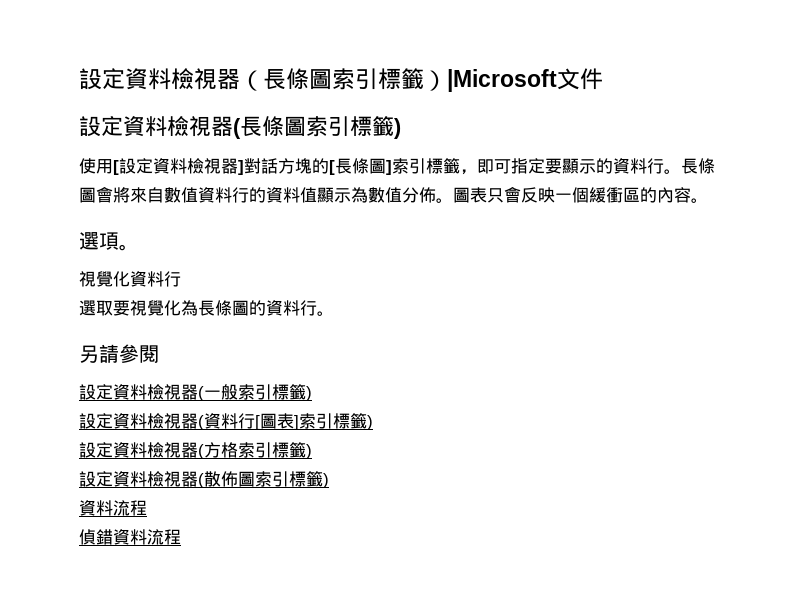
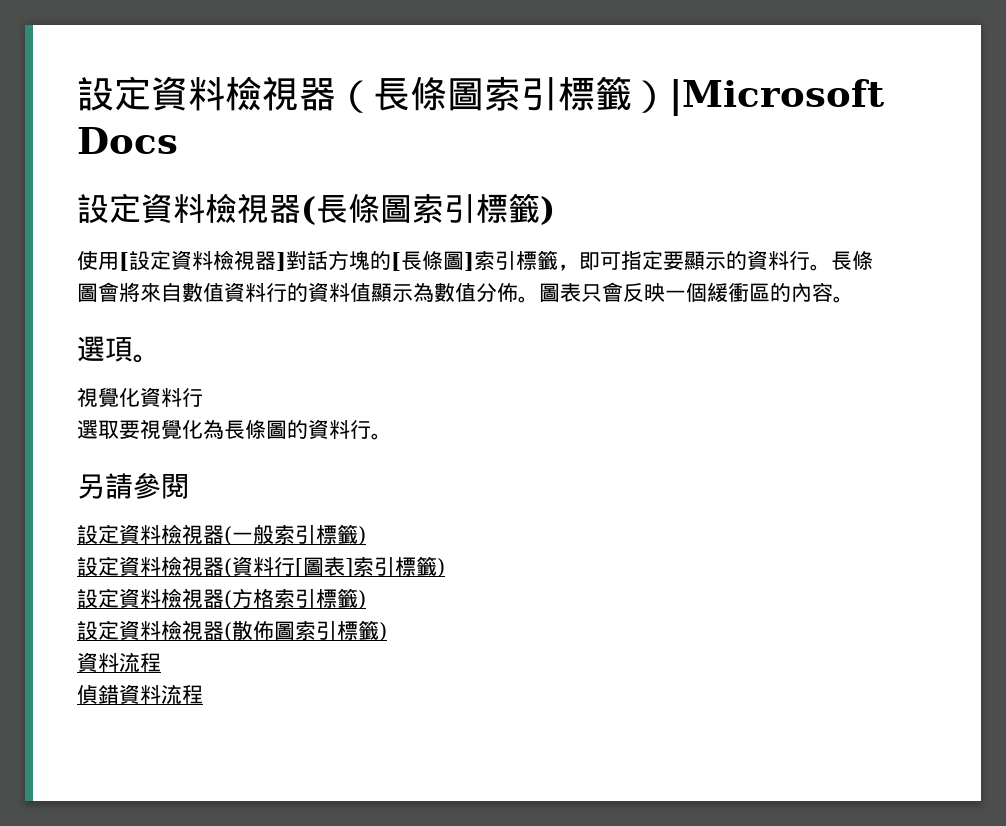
[557,68,603,90] 文件 -> [77,127,178,154] Docs

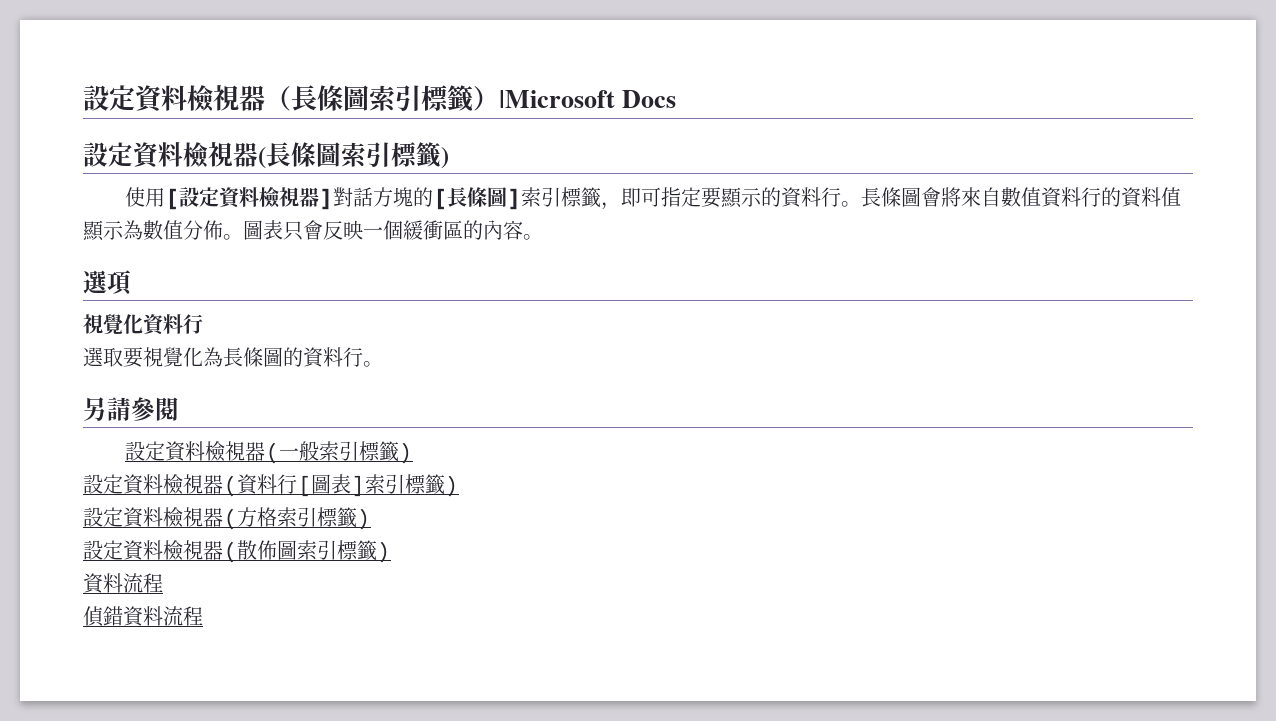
[133,354,161,363] 。 -> (132, 282) none

